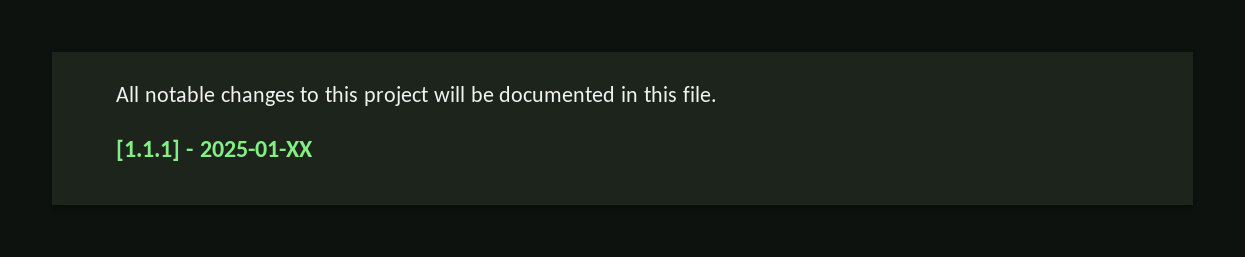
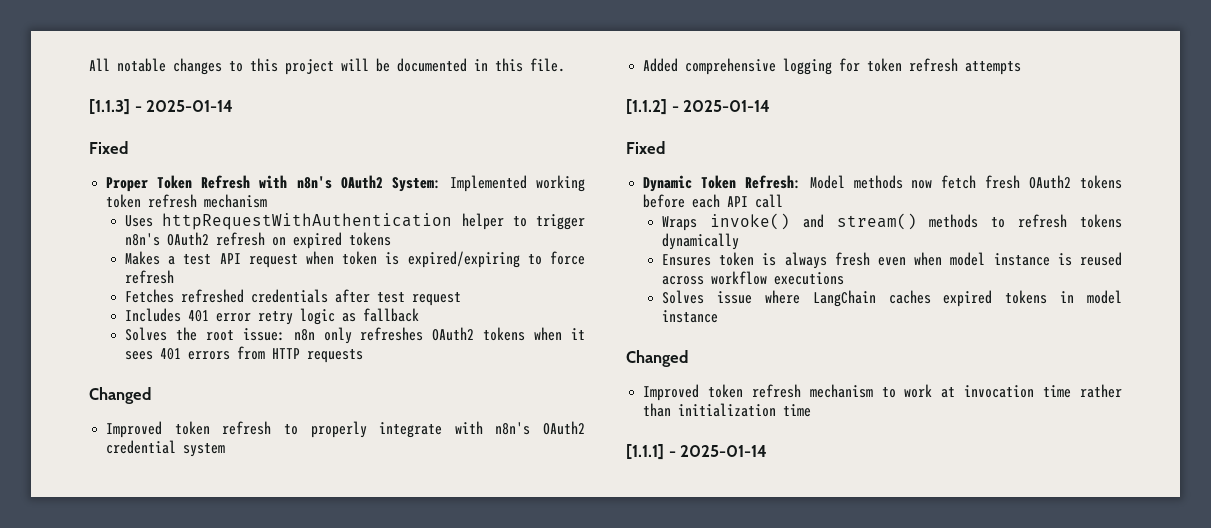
(717, 94) none -> [89,99,234,115] [89,141,128,154] [106,175,585,192] [106,194,268,208] [125,213,586,230] [125,232,392,249] [125,251,586,268] [125,270,175,284] [125,289,462,306] [125,308,420,325] [125,327,585,344] [125,346,364,363] [89,387,151,404] [106,421,585,438] [106,440,226,457] [643,58,1022,75] [626,99,771,115] [626,141,665,154] [643,175,1122,192] [643,194,784,208] [662,213,1122,231] [662,233,740,250] [662,252,1122,269] [662,271,845,285] [662,290,1122,307] [662,310,719,323] [626,350,688,367] [643,384,1122,401] [643,403,812,417] // [1.1.3] - 2025-01-14 // Fixed // Proper Token Refresh with n8n's OAuth2 System: Implemented working token refresh mechanism // Uses httpRequestWithAuthentication helper to trigger n8n's OAuth2 refresh on expired tokens // Makes a test API request when token is expired/expiring to force refresh // Fetches refreshed credentials after test request // Includes 401 error retry logic as fallback // Solves the root issue: n8n only refreshes OAuth2 tokens when it sees 401 errors from HTTP requests // Changed // Improved token refresh to properly integrate with n8n's OAuth2 credential system // Added comprehensive logging for token refresh attempts // [1.1.2] - 2025-01-14 // Fixed // Dynamic Token Refresh: Model methods now fetch fresh OAuth2 tokens before each API call // Wraps invoke() and stream() methods to refresh tokens dynamically // Ensures token is always fresh even when model instance is reused across workflow executions // Solves issue where LangChain caches expired tokens in model instance // Changed // Improved token refresh mechanism to work at invocation time rather than initialization time
[199,141,313,157] 2025-01-XX -> [680,445,768,457] 2025-01-14

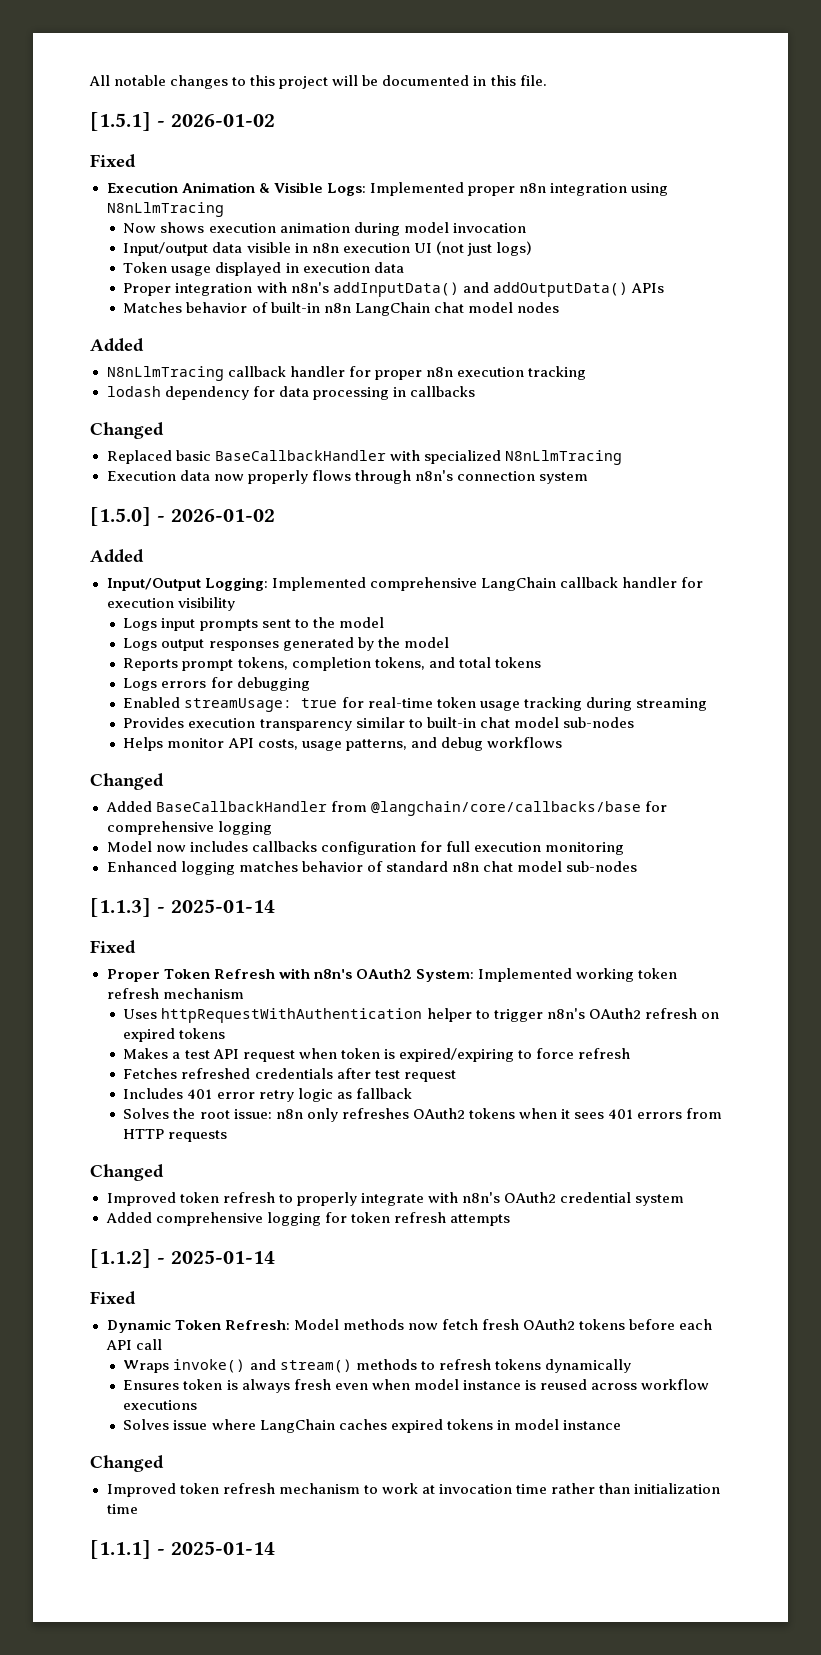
(565, 65) none -> [90,112,275,131] [90,154,136,168] [106,182,668,196] [106,202,224,217] [123,222,526,236] [123,241,532,256] [123,262,404,276] [123,282,664,297] [123,302,559,316] [90,338,144,352] [106,366,586,381] [106,386,475,400] [90,422,164,439] [106,450,622,465] [106,470,588,484] [90,507,275,526] [90,549,144,563] [106,577,703,591] [106,597,235,611] [123,617,384,631] [123,637,449,651] [123,657,541,671] [123,677,310,691] [123,697,707,712] [123,717,634,731] [123,737,562,751] [90,773,164,790] [105,801,667,816] [106,821,272,835] [106,841,624,855] [106,861,637,875] // [1.5.1] - 2026-01-02 // Fixed // Execution Animation & Visible Logs: Implemented proper n8n integration using N8nLlmTracing // Now shows execution animation during model invocation // Input/output data visible in n8n execution UI (not just logs) // Token usage displayed in execution data // Proper integration with n8n's addInputData() and addOutputData() APIs // Matches behavior of built-in n8n LangChain chat model nodes // Added // N8nLlmTracing callback handler for proper n8n execution tracking // lodash dependency for data processing in callbacks // Changed // Replaced basic BaseCallbackHandler with specialized N8nLlmTracing // Execution data now properly flows through n8n's connection system // [1.5.0] - 2026-01-02 // Added // Input/Output Logging: Implemented comprehensive LangChain callback handler for execution visibility // Logs input prompts sent to the model // Logs output responses generated by the model // Reports prompt tokens, completion tokens, and total tokens // Logs errors for debugging // Enabled streamUsage: true for real-time token usage tracking during streaming // Provides execution transparency similar to built-in chat model sub-nodes // Helps monitor API costs, usage patterns, and debug workflows // Changed // Added BaseCallbackHandler from @langchain/core/callbacks/base for comprehensive logging // Model now includes callbacks configuration for full execution monitoring // Enhanced logging matches behavior of standard n8n chat model sub-nodes

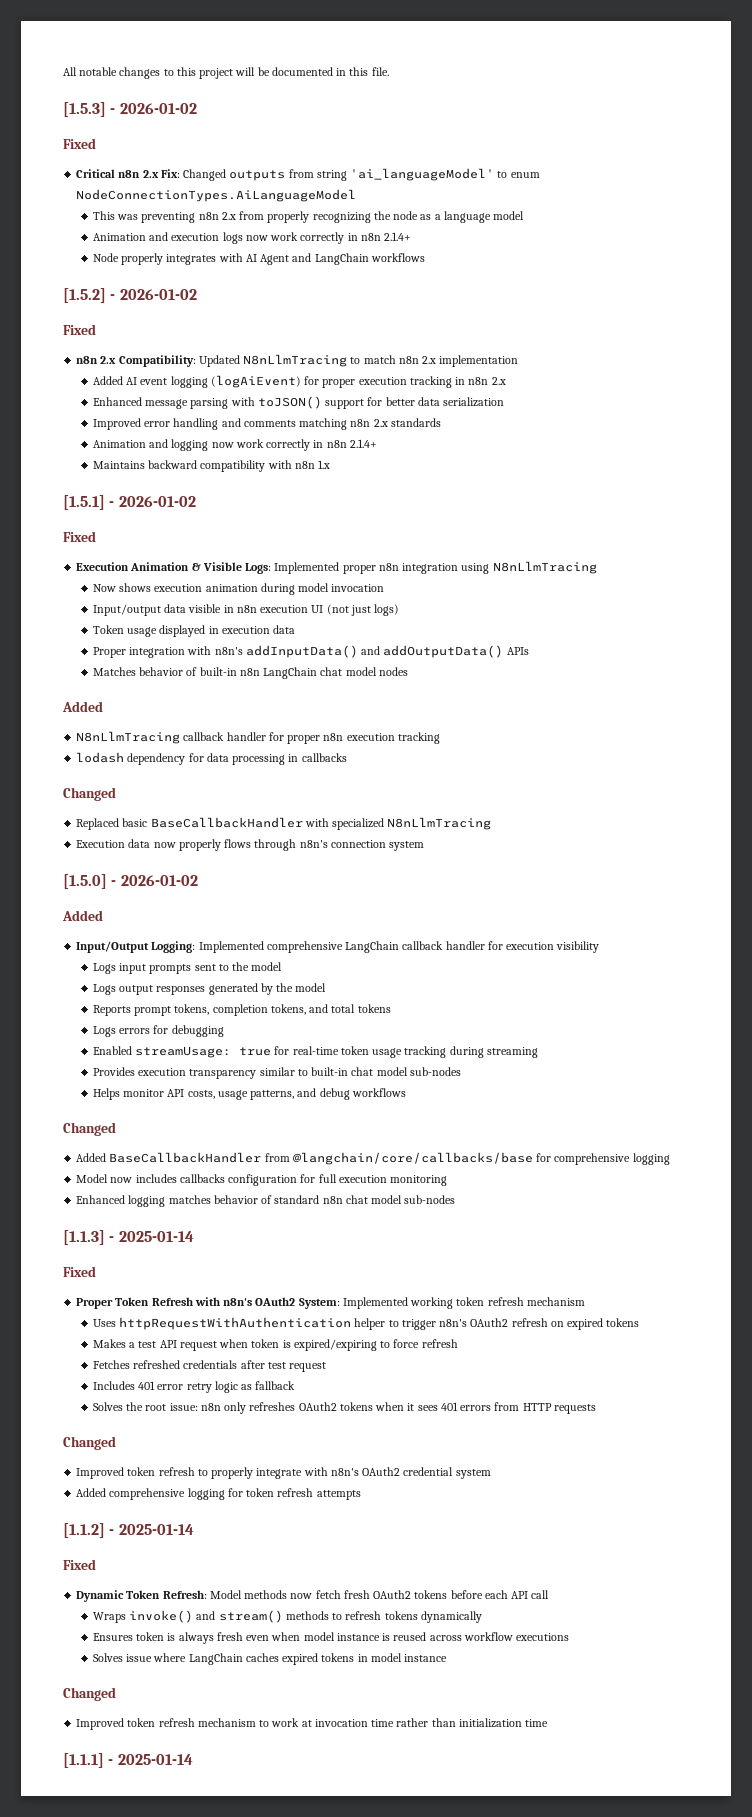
(547, 80) none -> [63,102,197,117] [63,138,96,149] [76,168,540,181] [76,189,357,202] [92,211,525,223] [92,232,412,244] [92,253,425,265] [63,288,197,303] [63,324,96,335] [76,354,519,367] [92,375,506,388] [92,396,505,409] [92,418,441,430] [92,439,377,451] [92,460,331,472] // [1.5.3] - 2026-01-02 // Fixed // Critical n8n 2.x Fix: Changed outputs from string 'ai_languageModel' to enum NodeConnectionTypes.AiLanguageModel // This was preventing n8n 2.x from properly recognizing the node as a language model // Animation and execution logs now work correctly in n8n 2.1.4+ // Node properly integrates with AI Agent and LangChain workflows // [1.5.2] - 2026-01-02 // Fixed // n8n 2.x Compatibility: Updated N8nLlmTracing to match n8n 2.x implementation // Added AI event logging (logAiEvent) for proper execution tracking in n8n 2.x // Enhanced message parsing with toJSON() support for better data serialization // Improved error handling and comments matching n8n 2.x standards // Animation and logging now work correctly in n8n 2.1.4+ // Maintains backward compatibility with n8n 1.x

